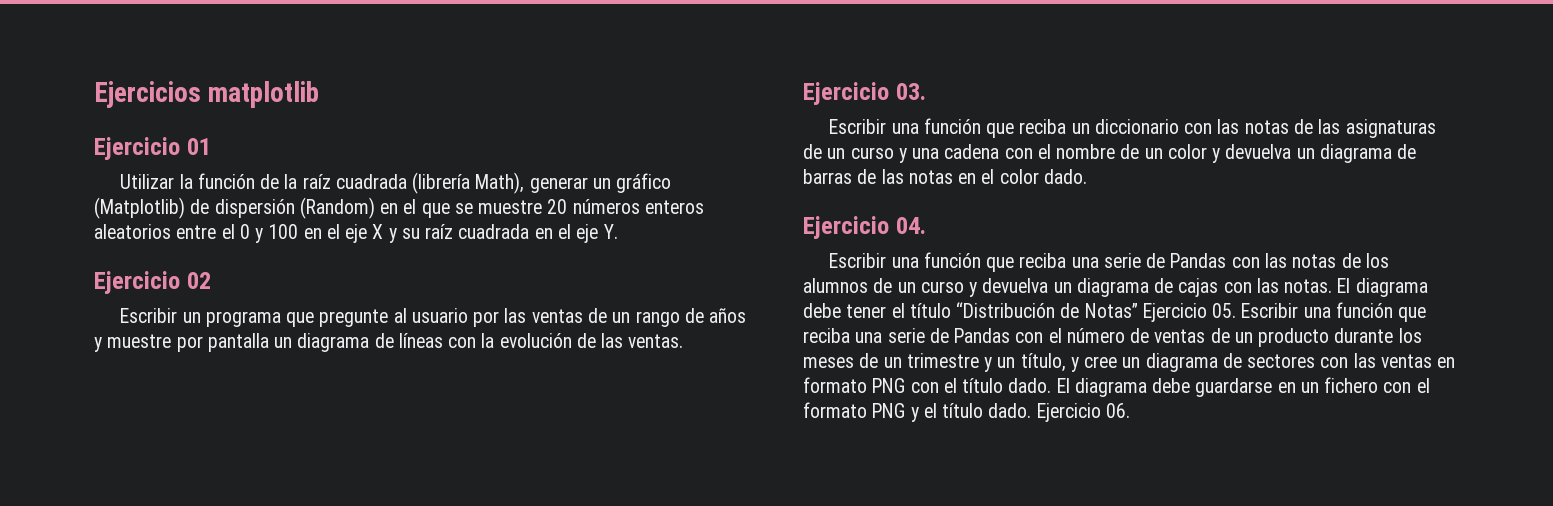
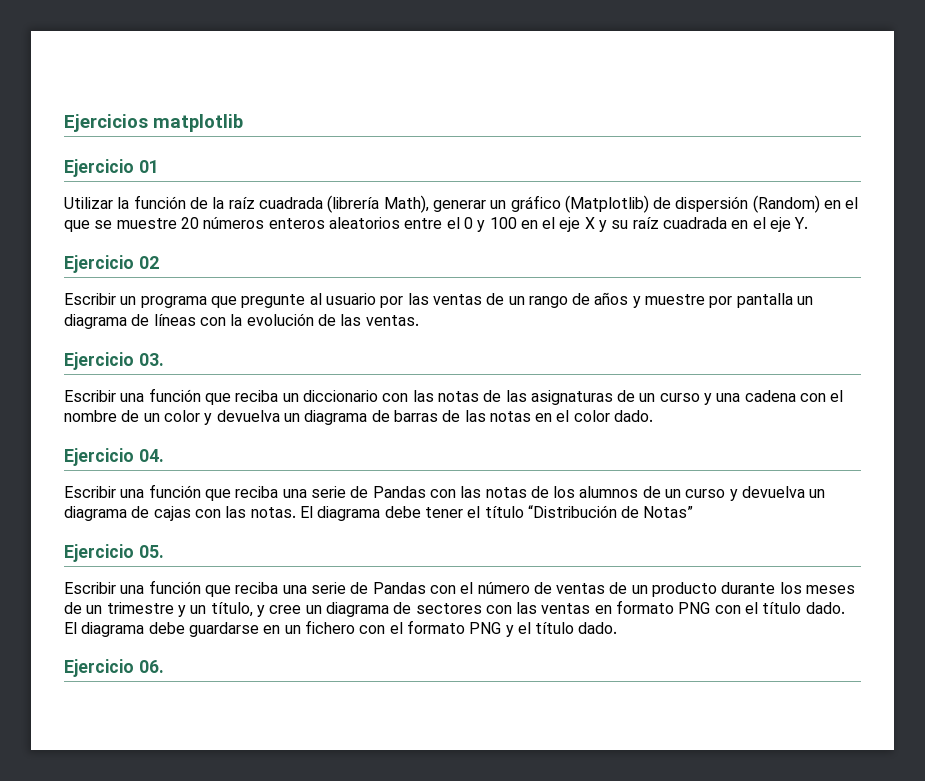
(1138, 310) none -> (694, 512) //
(1237, 310) none -> (164, 551) //
(1032, 410) none -> (618, 628) //

